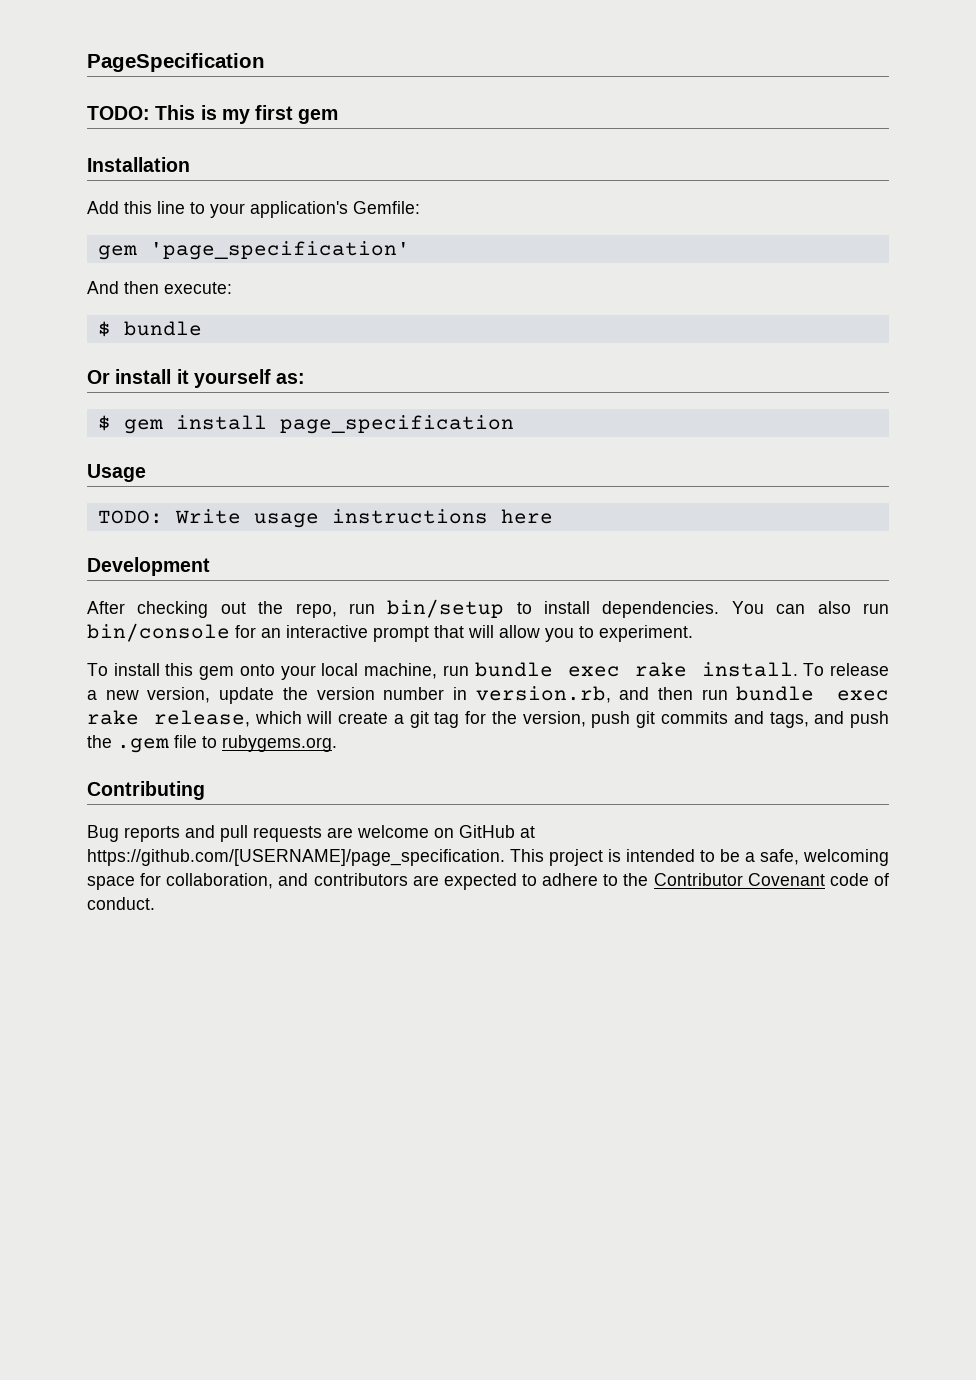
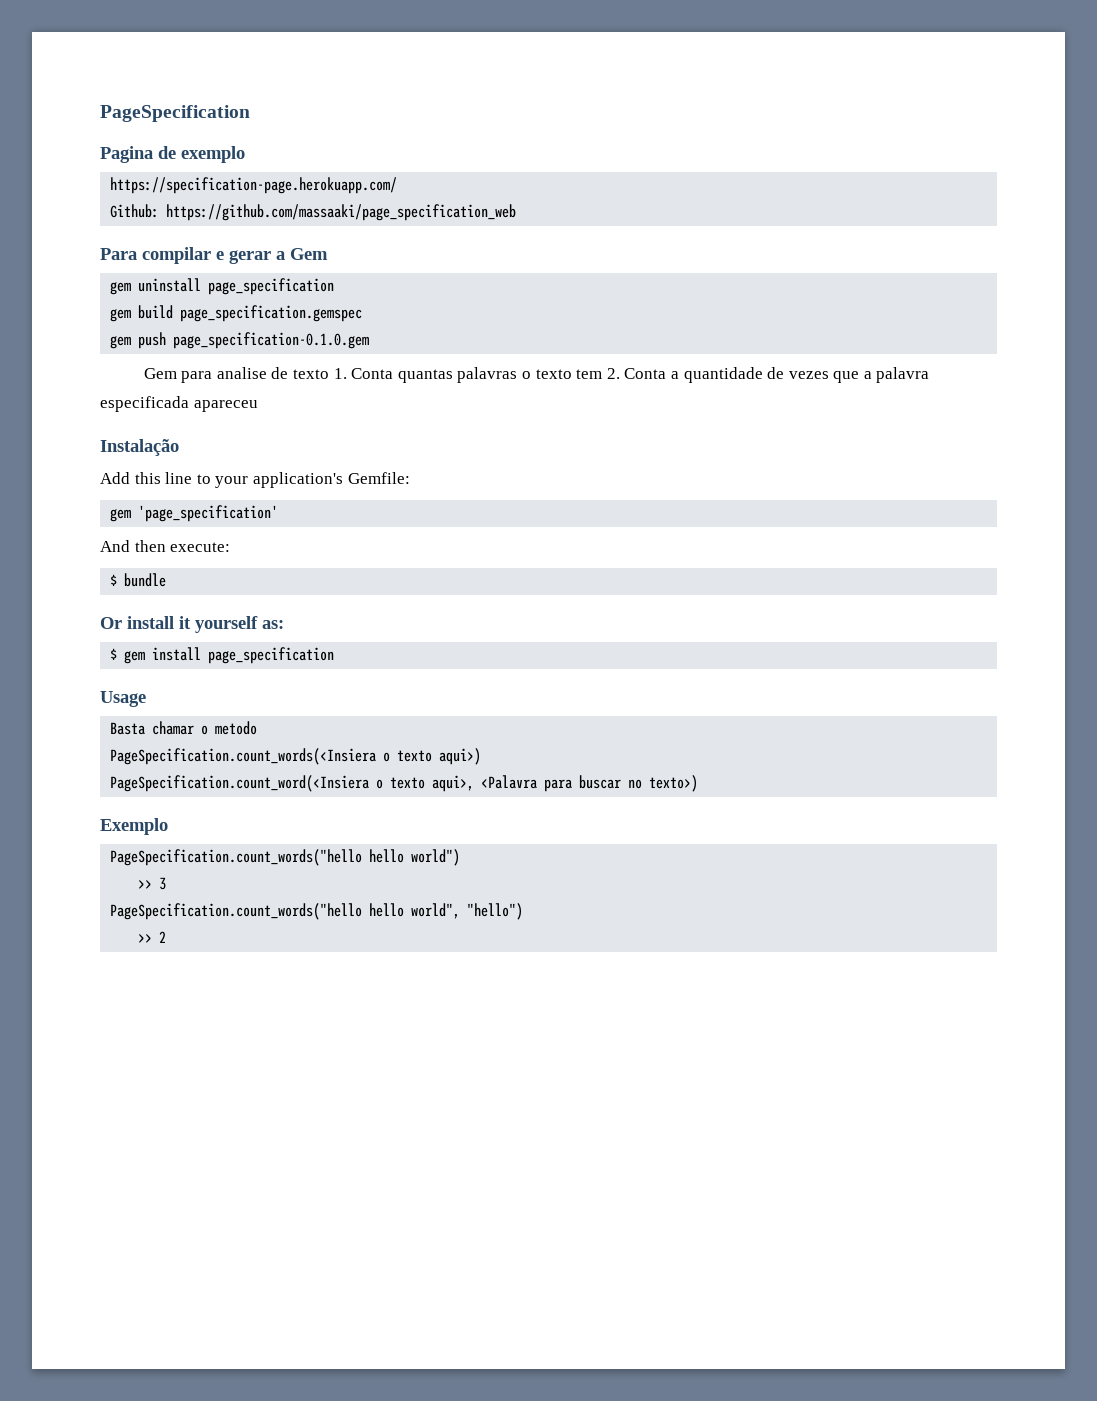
[87,105,339,124] [87,157,190,172] TODO: This is my first gem // Installation -> [100,146,245,163] [110,177,398,194] [110,204,517,221] [100,247,328,264] [110,278,335,295] [110,305,363,322] [110,332,370,349] [143,367,930,383] [100,396,258,412] [100,439,179,456] Pagina de exemplo // https://specification-page.herokuapp.com/ // Github: https://github.com/massaaki/page_specification_web // Para compilar e gerar a Gem // gem uninstall page_specification // gem build page_specification.gemspec // gem push page_specification-0.1.0.gem // Gem para analise de texto 1. Conta quantas palavras o texto tem 2. Conta a quantidade de vezes que a palavra especificada apareceu // Instalação
[97,509,553,528] [87,557,210,576] [87,599,889,618] [87,623,693,642] [87,662,889,680] [87,686,889,704] [87,710,889,728] [87,735,337,753] [87,781,205,800] [87,825,535,842] [87,849,889,866] [87,873,889,890] [87,897,155,910] TODO: Write usage instructions here // Development // After checking out the repo, run bin/setup to install dependencies. You can also run bin/console for an interactive prompt that will allow you to experiment. // To install this gem onto your local machine, run bundle exec rake install. To release a new version, update the version number in version.rb, and then run bundle exec rake release, which will create a git tag for the version, push git commits and tags, and push the .gem file to rubygems.org. // Contributing // Bug reports and pull requests are welcome on GitHub at https://github.com/[USERNAME]/page_specification. This project is intended to be a safe, welcoming space for collaboration, and contributors are expected to adhere to the Contributor Covenant code of conduct. -> [110,721,258,735] [110,748,482,765] [110,775,699,792] [100,818,168,835] [110,849,461,866] [138,877,167,890] [110,903,524,920] [138,931,167,943] Basta chamar o metodo // PageSpecification.count_words(<Insiera o texto aqui>) // PageSpecification.count_word(<Insiera o texto aqui>, <Palavra para buscar no texto>) // Exemplo // PageSpecification.count_words("hello hello world") // >> 3 // PageSpecification.count_words("hello hello world", "hello") // >> 2

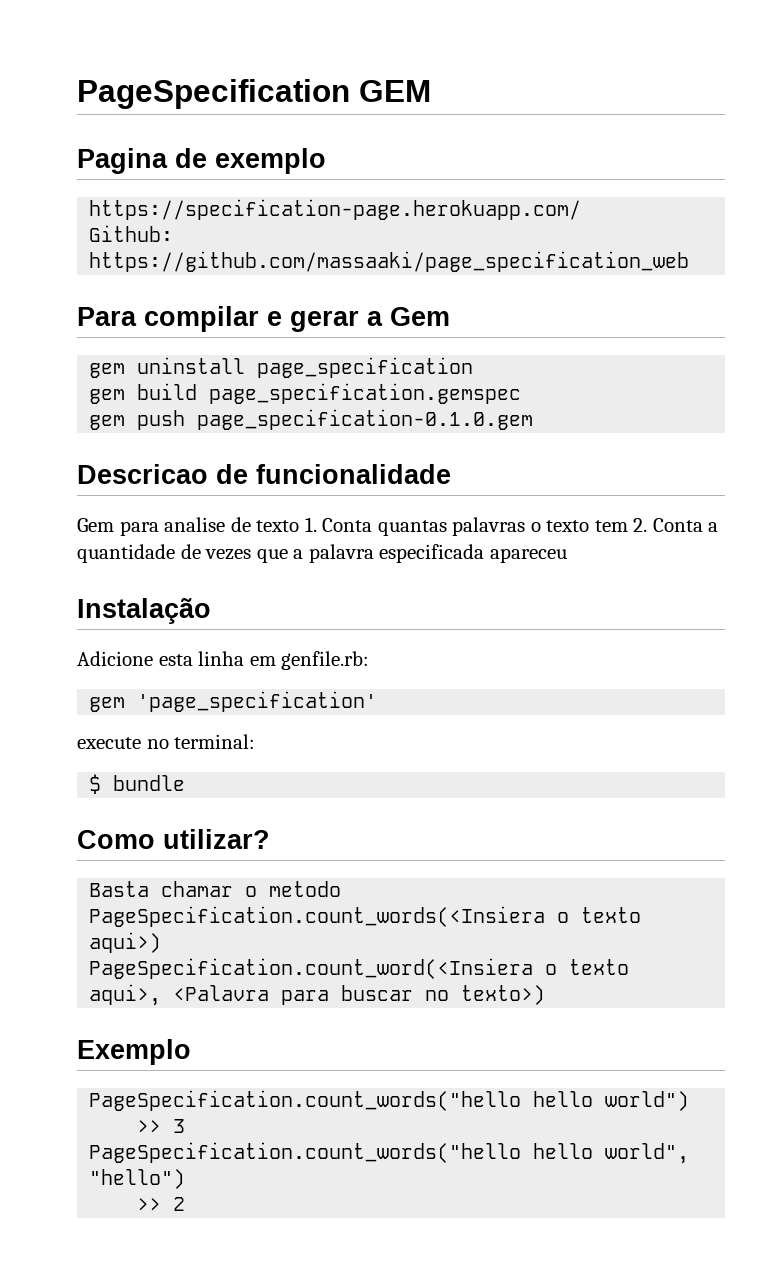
(250, 113) none -> [359,80,431,102] GEM
(370, 340) none -> [77,464,451,484] // Descricao de funcionalidade
[100,472,410,488] Add this line to your application's Gemfile: -> [77,651,370,670] Adicione esta linha em genfile.rb:
[100,540,231,552] And then execute: -> [77,734,256,749] execute no terminal:
[100,616,284,633] [110,647,335,664] [100,691,146,707] Or install it yourself as: // $ gem install page_specification // Usage -> [77,829,270,849] Como utilizar?

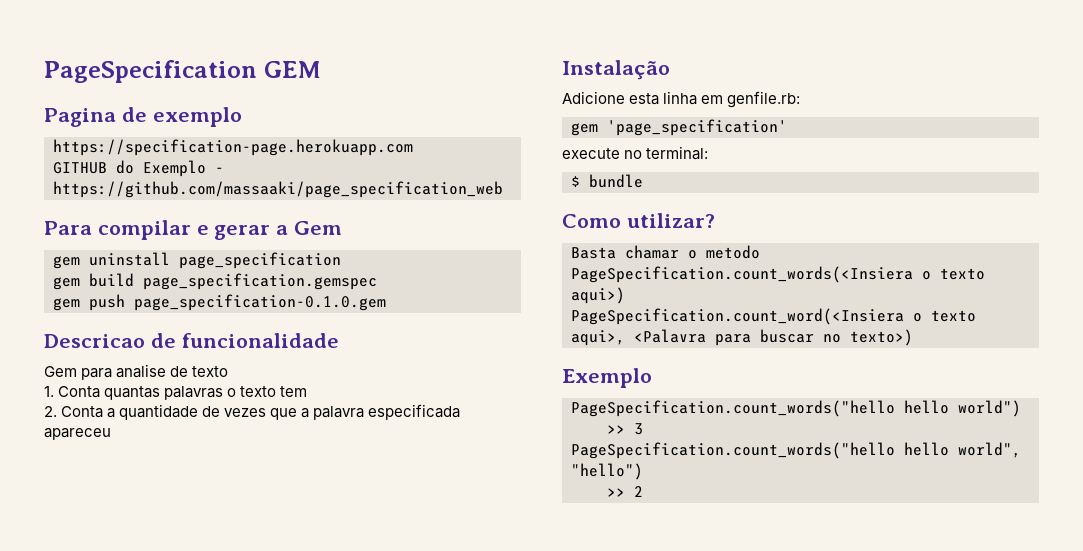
[89,199,582,220] [89,225,174,242] https://specification-page.herokuapp.com/ // Github: -> [53,139,413,156] [53,160,224,177] https://specification-page.herokuapp.com // GITHUB do Exemplo -
(300, 526) none -> (229, 371) //
(628, 526) none -> (308, 391) //

